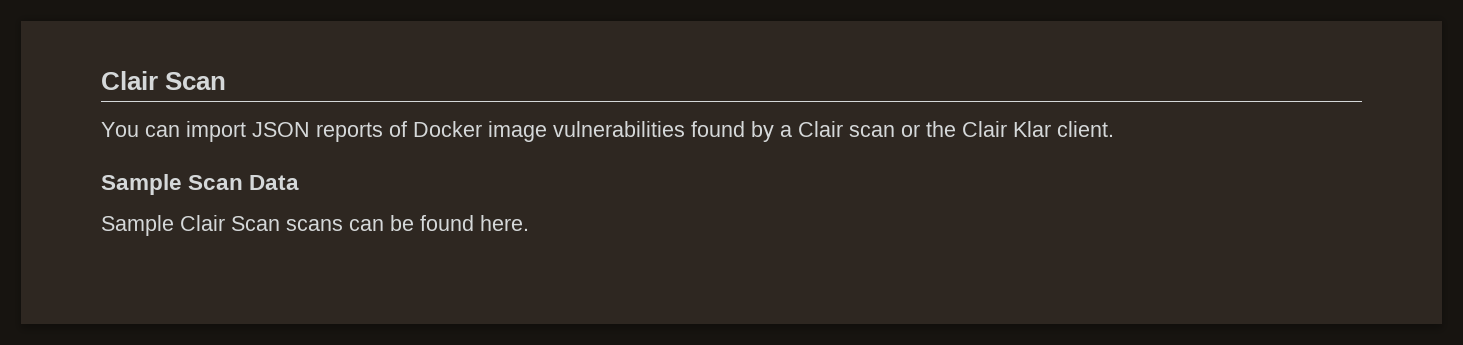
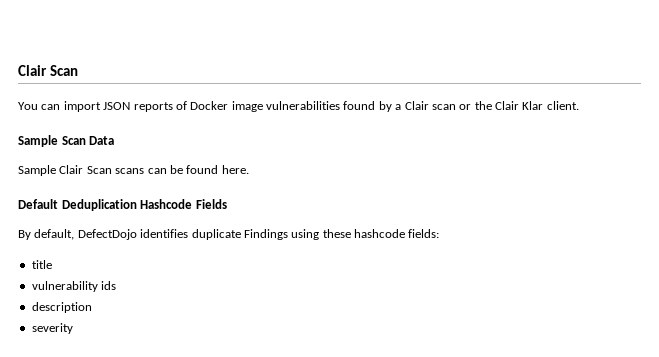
(529, 223) none -> [18,199,227,211] [18,229,440,240] [31,260,52,269] [31,281,117,292] [31,302,92,313] [31,323,73,334] // Default Deduplication Hashcode Fields // By default, DefectDojo identifies duplicate Findings using these hashcode fields: // title // vulnerability ids // description // severity

